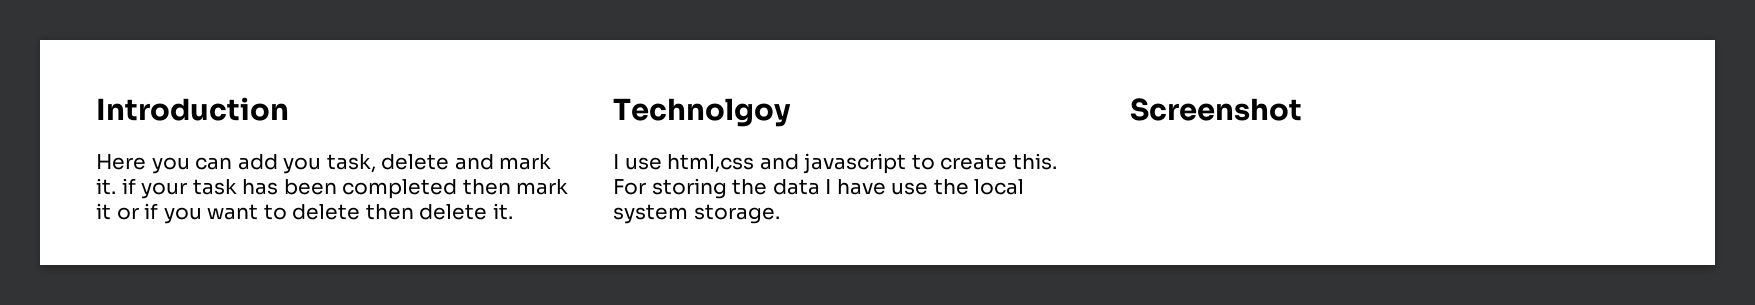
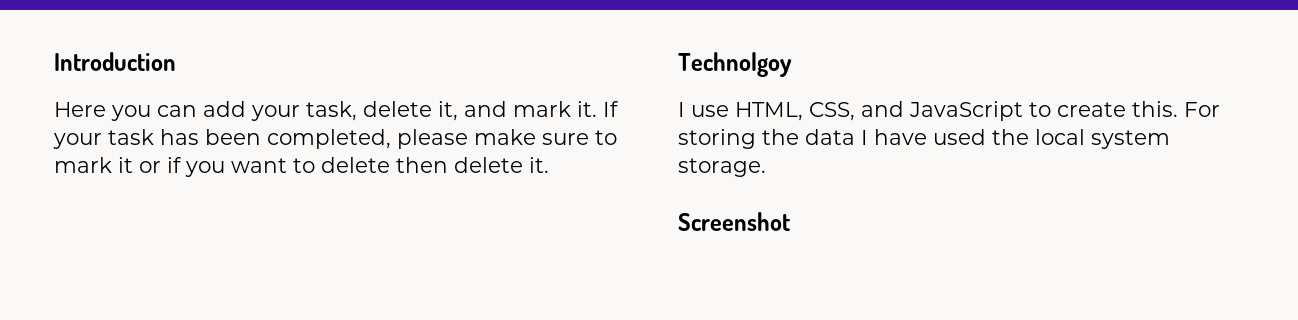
[283,157,322,174] you -> [251,105,300,121] your
(450, 162) none -> [438,101,458,121] it,
[121,178,136,194] if -> [603,101,619,117] If
[342,179,511,199] completed then -> [267,129,617,149] completed, please make sure to
[667,153,907,174] html,css and javascript -> [735,101,1023,121] HTML, CSS, and JavaScript
[891,182,929,195] use -> [933,129,986,145] used

